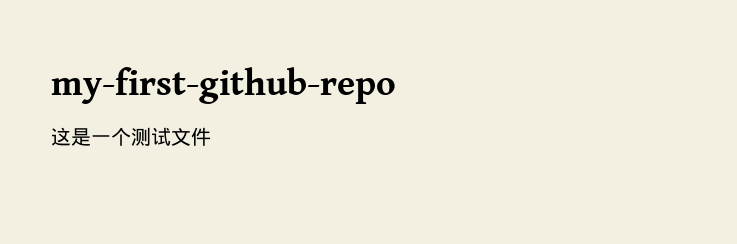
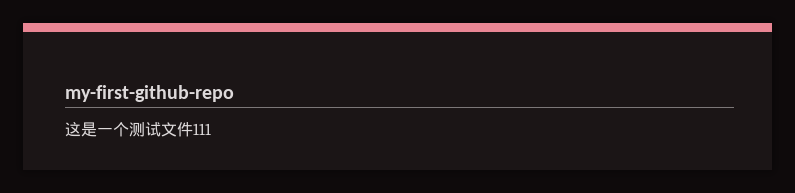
(211, 136) none -> [193,123,211,135] 111

